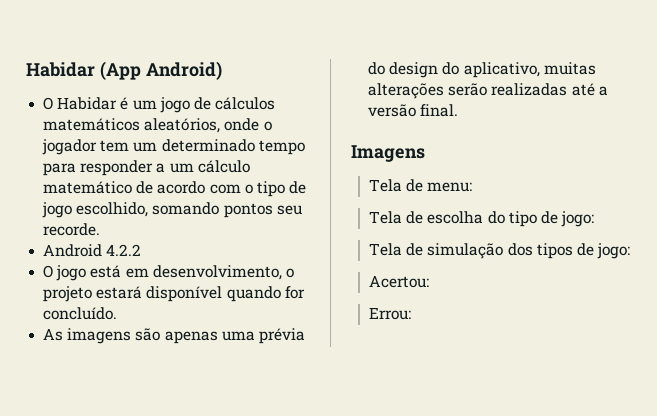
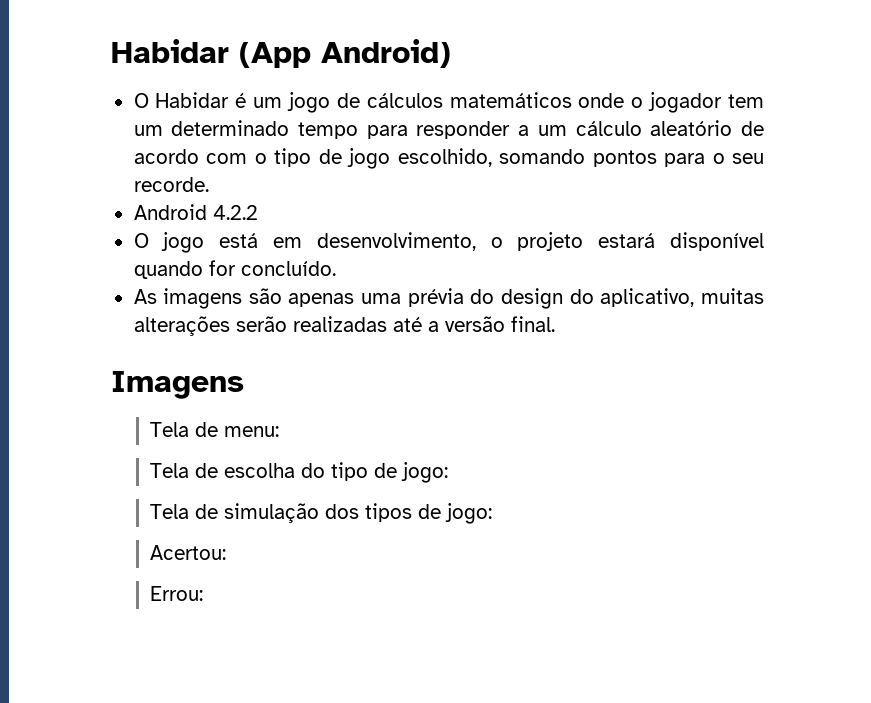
[144,118,221,133] aleatórios, -> (572, 100) none
[43,181,133,194] matemático -> [650,120,733,136] aleatório
(273, 210) none -> [664,153,725,167] para o

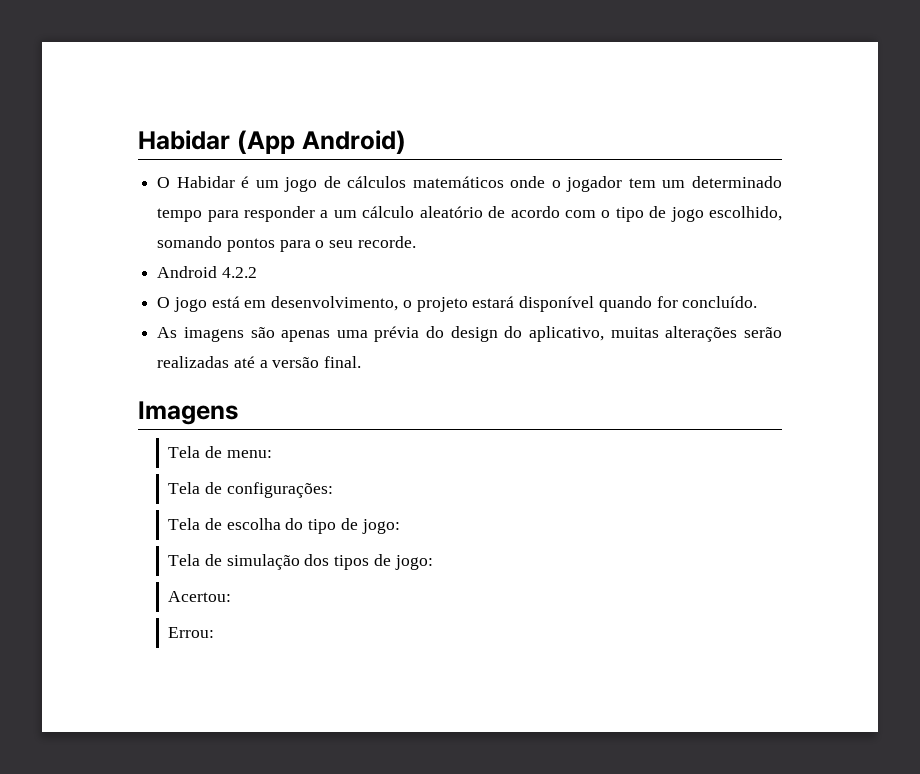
(280, 431) none -> [168,482,333,498] // Tela de configurações:

